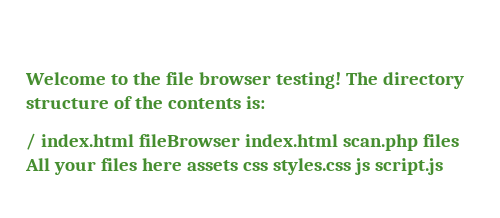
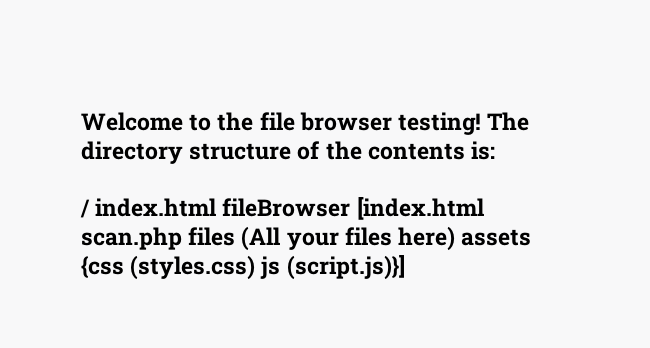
[244,134,338,147] index.html -> [356,197,484,220] [index.html
[25,158,50,171] All -> [241,226,281,251] (All
[141,158,443,175] here assets css styles.css js script.js -> [398,226,532,251] [81,255,405,280] here) assets {css (styles.css) js (script.js)}]

